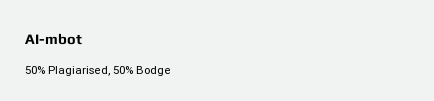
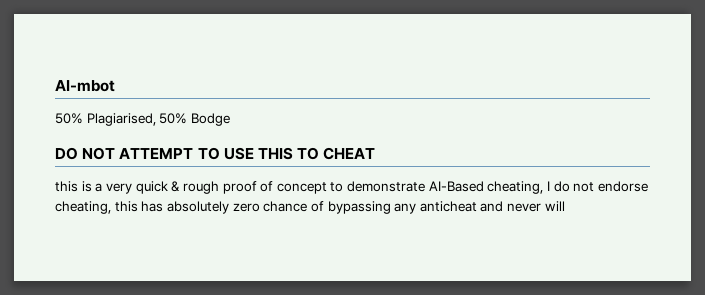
(172, 71) none -> [55,147,376,160] [55,181,648,194] [55,201,565,214] // DO NOT ATTEMPT TO USE THIS TO CHEAT // this is a very quick & rough proof of concept to demonstrate AI-Based cheating, I do not endorse cheating, this has absolutely zero chance of bypassing any anticheat and never will

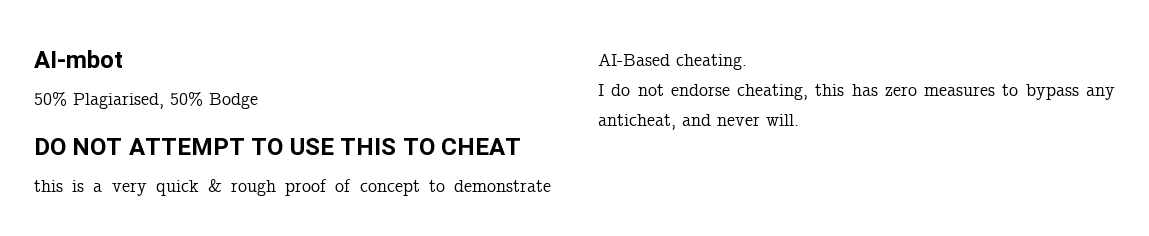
[487,181,544,194] cheating, -> [676,54,747,70] cheating. //
[166,201,477,214] absolutely zero chance of bypassing any anticheat -> [884,84,1115,100] [598,114,676,130] zero measures to bypass any anticheat,
[544,201,565,211] will -> [766,114,799,126] will.

